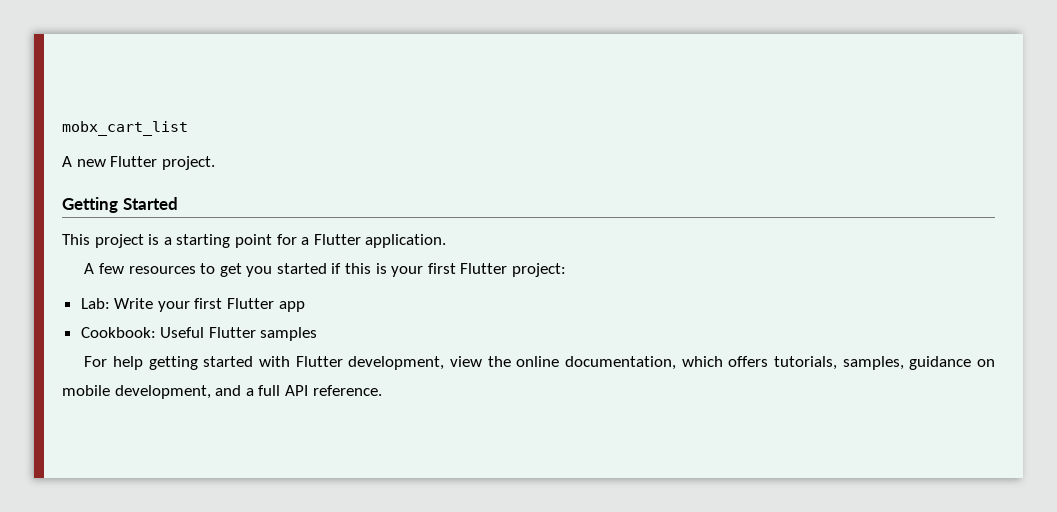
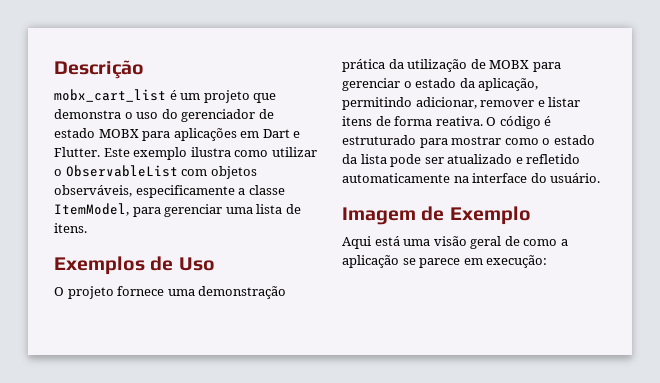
(62, 128) none -> [54,60,144,79] Descrição //
[62,156,215,170] [62,197,178,213] [62,234,447,248] [84,263,566,277] [80,298,305,312] [80,327,318,341] [84,356,995,370] [62,385,382,399] // A new Flutter project. // Getting Started // This project is a starting point for a Flutter application. // A few resources to get you started if this is your first Flutter project: // Lab: Write your first Flutter app // Cookbook: Useful Flutter samples // For help getting started with Flutter development, view the online documentation, which offers tutorials, samples, guidance on mobile development, and a full API reference. -> [169,90,277,103] [54,109,274,122] [54,128,301,141] [54,147,317,160] [54,165,257,179] [54,185,285,198] [54,203,301,217] [54,223,87,233] [54,256,215,275] [54,286,287,299] [342,59,561,72] [342,78,539,91] [342,97,581,110] [342,116,552,129] [342,135,595,148] [342,154,581,167] [342,173,601,183] [342,206,531,225] [342,236,568,249] [342,255,548,268] é um projeto que demonstra o uso do gerenciador de estado MOBX para aplicações em Dart e Flutter. Este exemplo ilustra como utilizar o ObservableList com objetos observáveis, especificamente a classe ItemModel, para gerenciar uma lista de itens. // Exemplos de Uso // O projeto fornece uma demonstração prática da utilização de MOBX para gerenciar o estado da aplicação, permitindo adicionar, remover e listar itens de forma reativa. O código é estruturado para mostrar como o estado da lista pode ser atualizado e refletido automaticamente na interface do usuário. // Imagem de Exemplo // Aqui está uma visão geral de como a aplicação se parece em execução:

